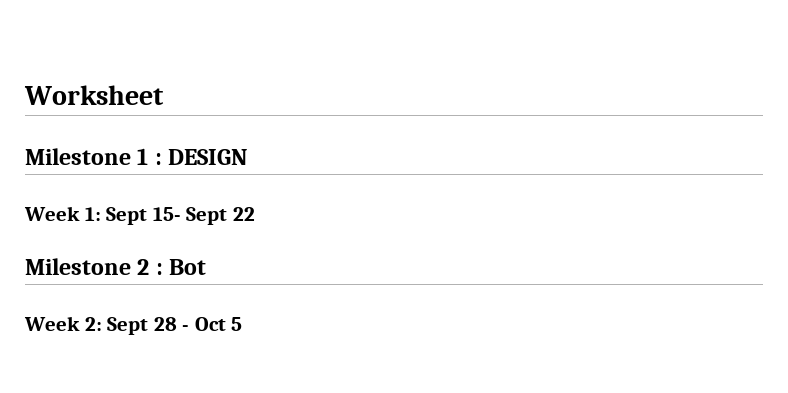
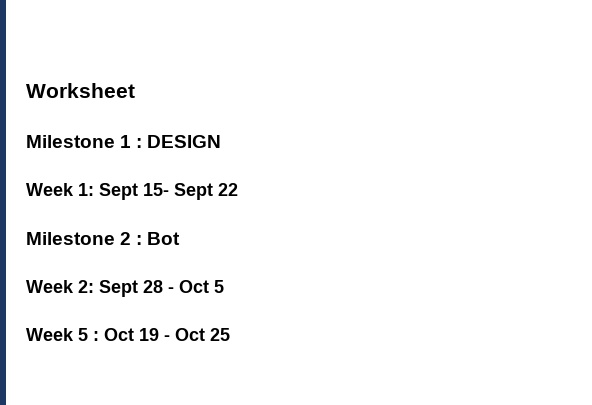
(243, 324) none -> [26,328,230,341] // Week 5 : Oct 19 - Oct 25

